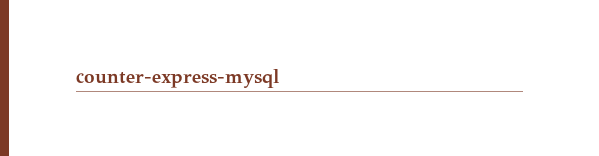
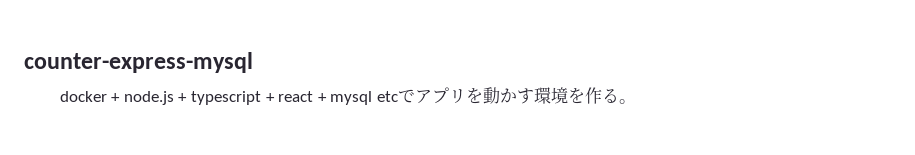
(279, 78) none -> [59,87,636,105] // docker + node.js + typescript + react + mysql etcでアプリを動かす環境を作る。

